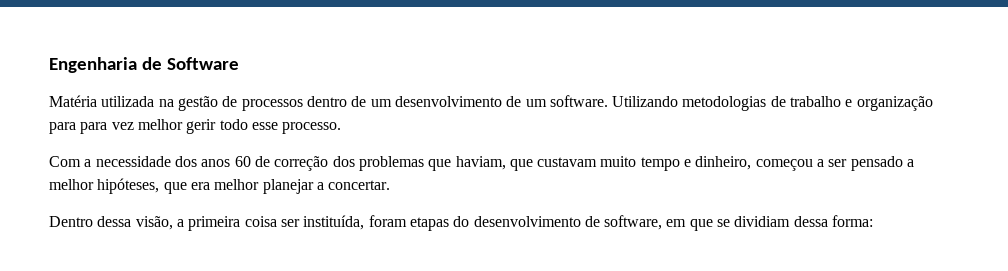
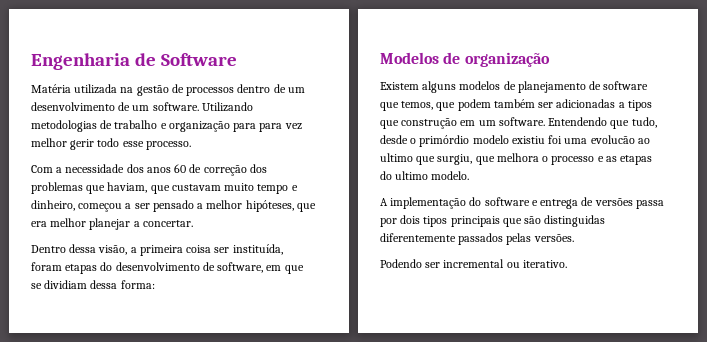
(874, 221) none -> [380,52,550,67] [380,81,649,93] [380,99,652,111] [380,117,657,129] [380,135,650,147] [380,153,653,165] [380,171,470,180] [380,197,664,209] [380,215,606,227] [380,233,574,245] [380,259,567,268] // Modelos de organização // Existem alguns modelos de planejamento de software que temos, que podem também ser adicionadas a tipos que construção em um software. Entendendo que tudo, desde o primórdio modelo existiu foi uma evolucão ao ultimo que surgiu, que melhora o processo e as etapas do ultimo modelo. // A implementação do software e entrega de versões passa por dois tipos principais que são distinguidas diferentemente passados pelas versões. // Podendo ser incremental ou iterativo.

